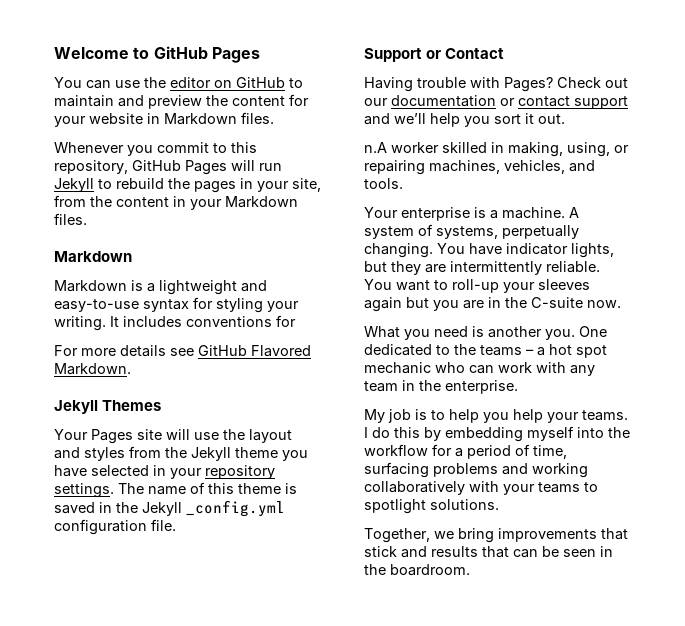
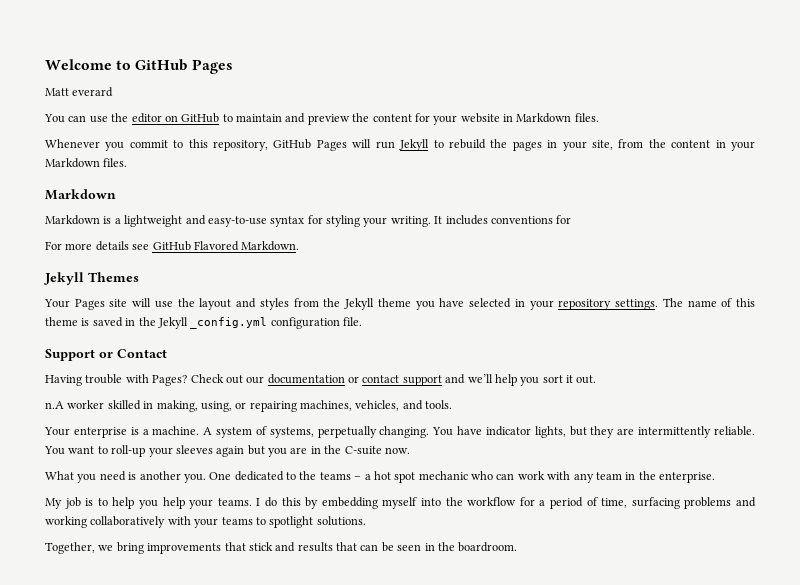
(260, 55) none -> [45,87,114,97] // Matt everard

